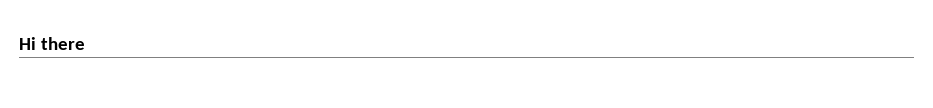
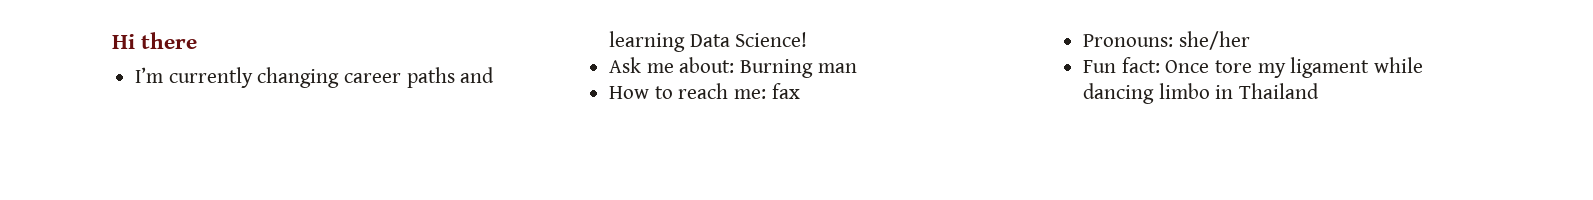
(86, 43) none -> [135,67,495,88] [609,31,808,52] [609,57,857,78] [609,83,800,99] [1083,31,1250,50] [1083,57,1424,78] [1083,83,1320,104] // I’m currently changing career paths and learning Data Science! // Ask me about: Burning man // How to reach me: fax // Pronouns: she/her // Fun fact: Once tore my ligament while dancing limbo in Thailand

